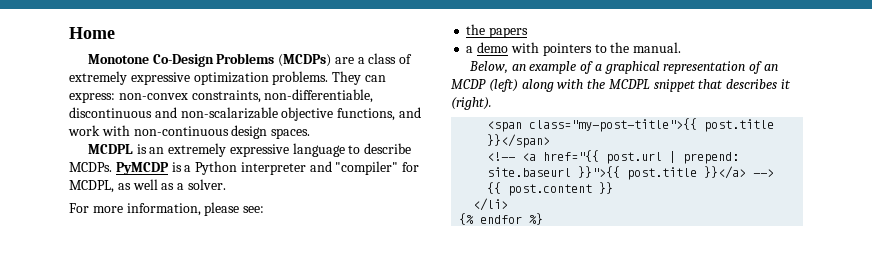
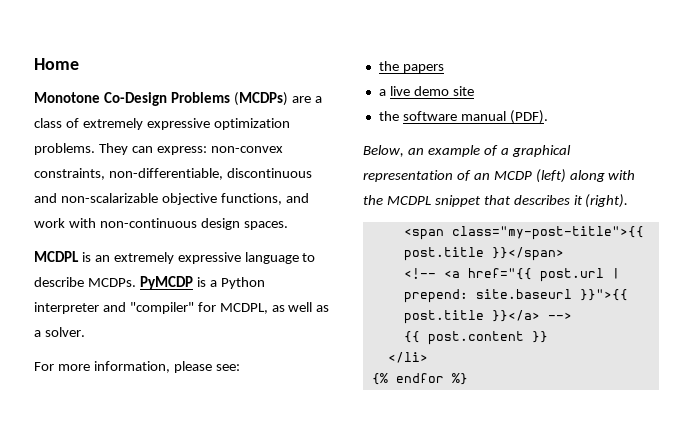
[477,42,682,56] demo with pointers to the manual. -> [389,86,474,96] [378,110,548,124] live demo site // the software manual (PDF).

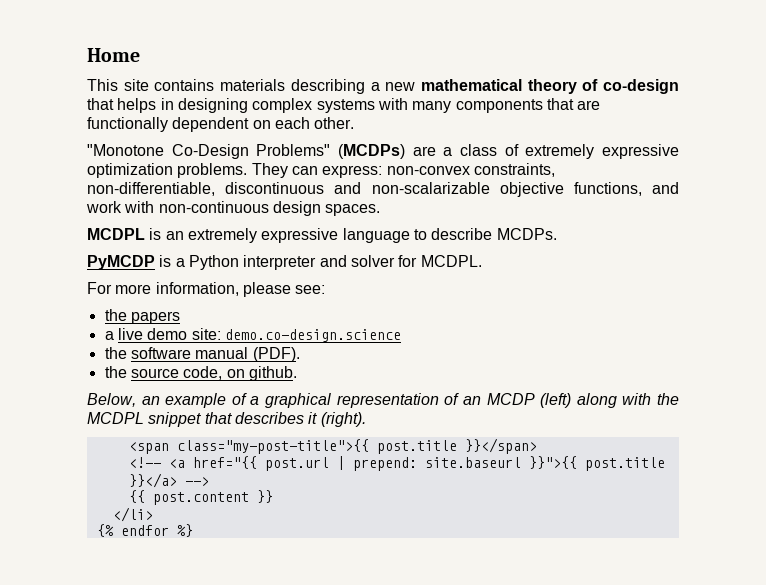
[34,92,230,106] Monotone Co-Design Problems -> [87,79,679,94] [87,98,601,113] [87,117,355,132] [87,144,331,159] This site contains materials describing a new mathematical theory of co-design that helps in designing complex systems with many components that are functionally dependent on each other. // "Monotone Co-Design Problems"
(136, 282) none -> (557, 234) //
[129,302,330,314] [34,327,85,337] "compiler" for MCDPL, as well as a solver. -> [350,255,482,267] solver for MCDPL.
[452,86,474,96] site -> [191,328,401,342] site: demo.co-design.science
(548, 117) none -> [104,366,297,381] // the source code, on github.

